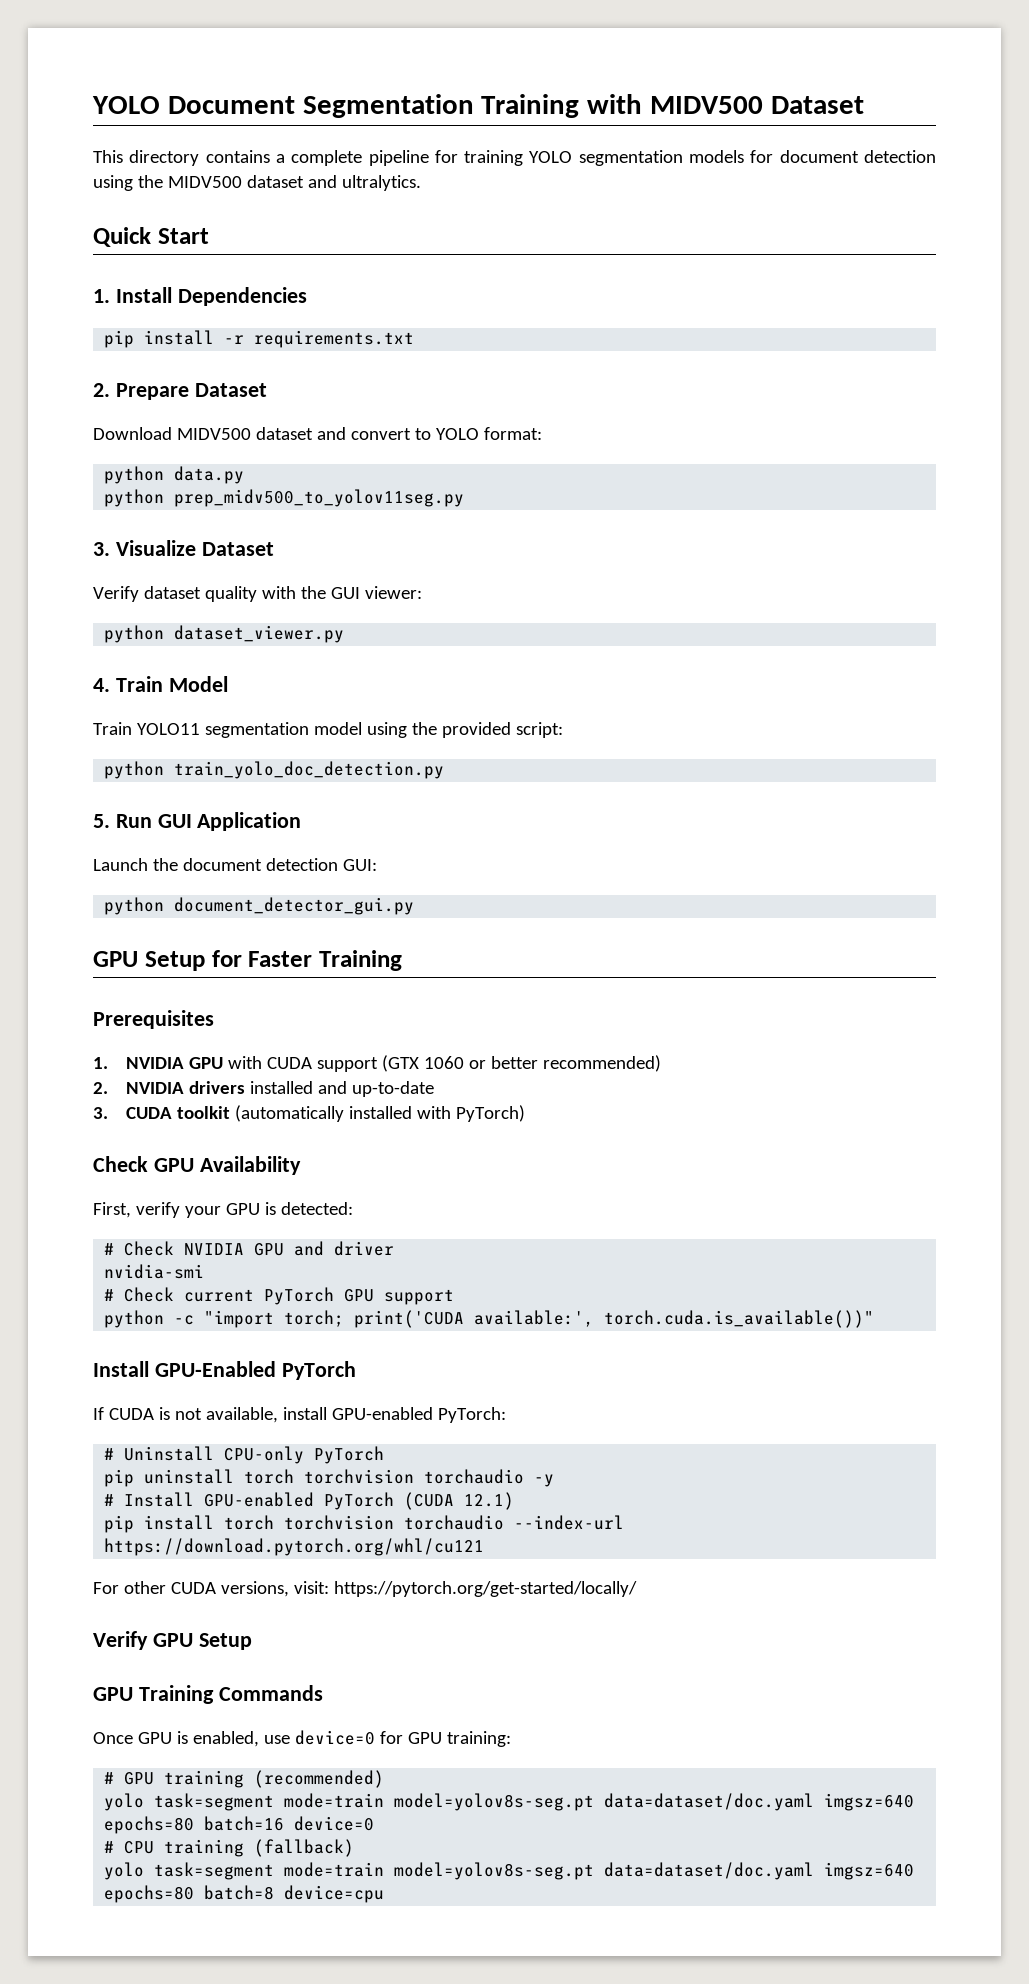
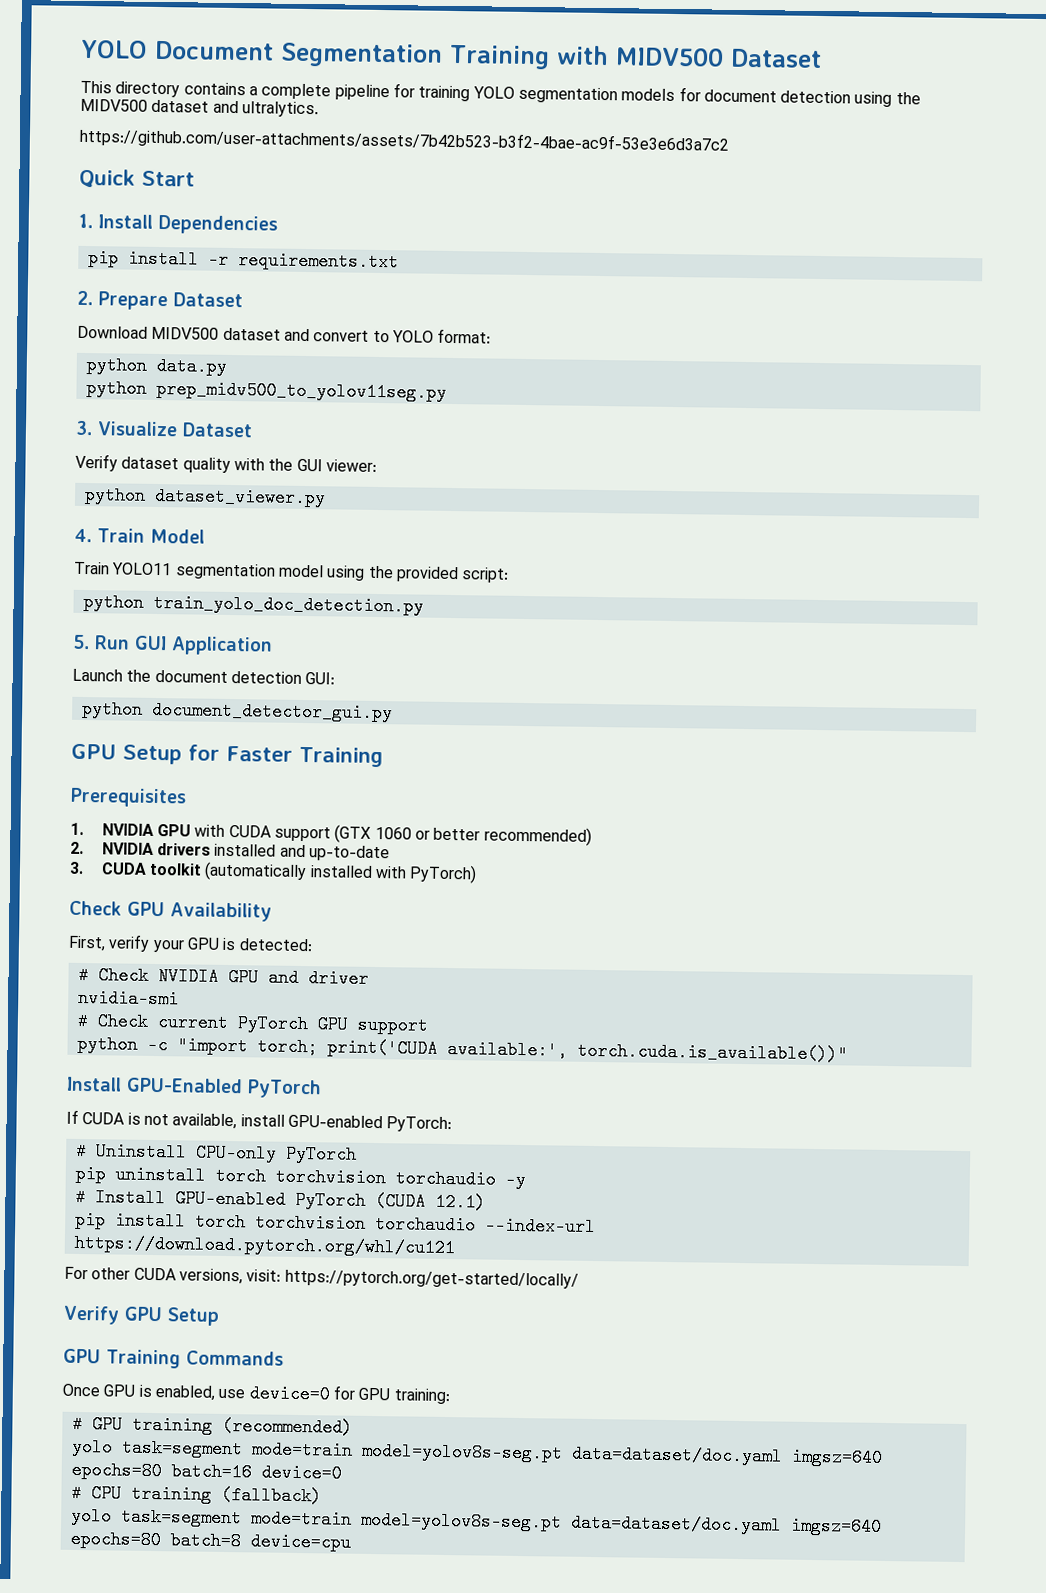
(421, 183) none -> [79,127,730,154] // https://github.com/user-attachments/assets/7b42b523-b3f2-4bae-ac9f-53e3e6d3a7c2

